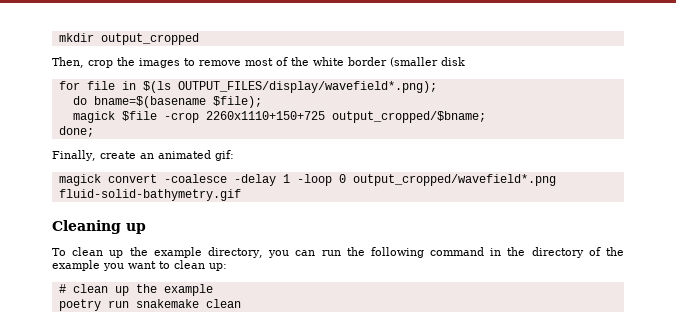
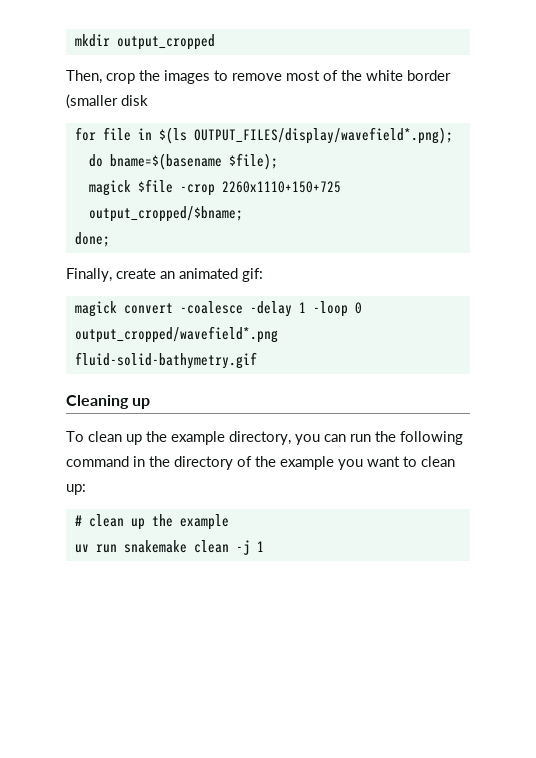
[58,299,101,311] poetry -> [74,544,89,553] uv
(241, 303) none -> [235,540,264,555] -j 1

